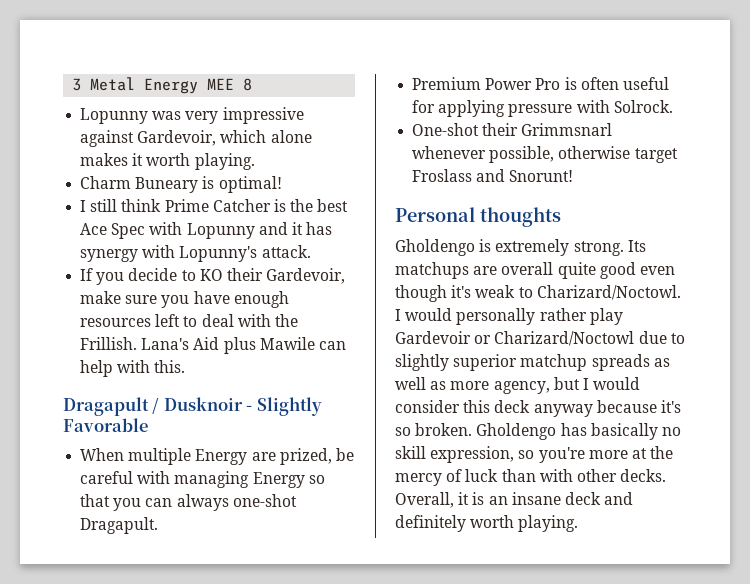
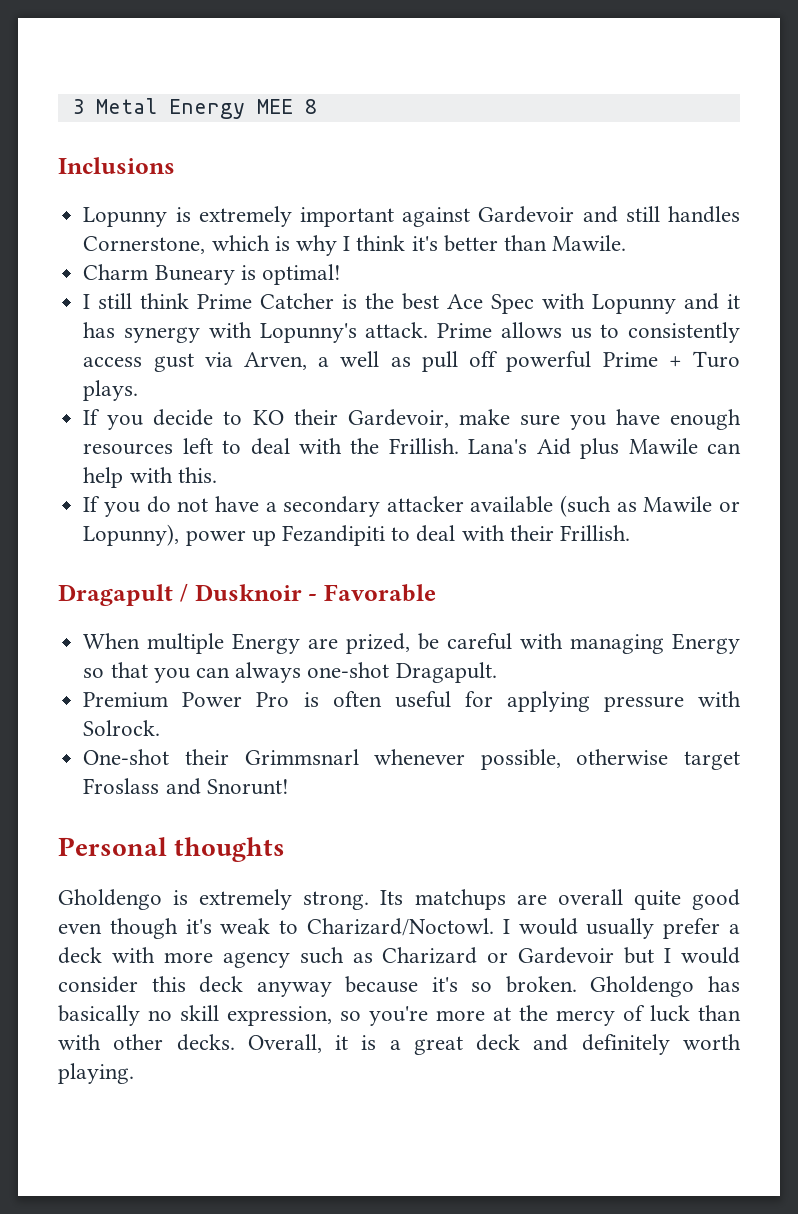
[80,107,304,124] [80,130,312,147] [80,153,255,170] // Lopunny was very impressive against Gardevoir, which alone makes it worth playing. -> [58,157,175,174] [83,206,740,227] [83,235,627,256] // Inclusions // Lopunny is extremely important against Gardevoir and still handles Cornerstone, which is why I think it's better than Mawile.
(311, 251) none -> [437,322,740,343] [83,351,741,372] [83,380,139,401] Prime allows us to consistently access gust via Arven, a well as pull off powerful Prime + Turo plays.
(186, 366) none -> [83,495,740,517] [83,524,630,546] // If you do not have a secondary attacker available (such as Mawile or Lopunny), power up Fezandipiti to deal with their Frillish.
[256,397,322,416] Slightly -> (318, 597) none
[456,308,623,325] [395,331,685,346] [395,354,670,371] [395,377,550,394] personally rather play Gardevoir or Charizard/Noctowl due to slightly superior matchup spreads as well as more agency, -> [586,918,740,939] [58,947,615,968] usually prefer a deck with more agency such as Charizard or Gardevoir
[488,492,561,505] an insane -> [389,1036,463,1055] a great

